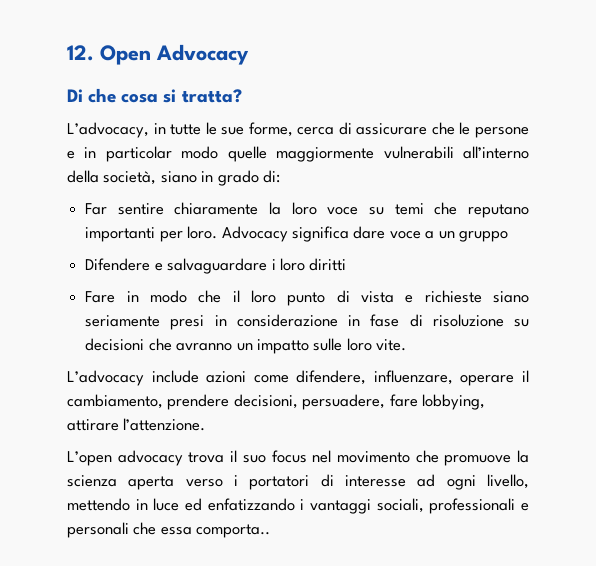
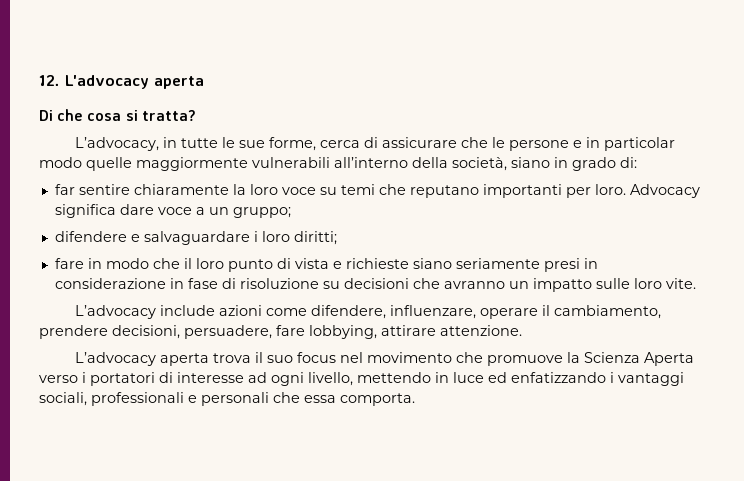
[100,44,249,65] Open Advocacy -> [65,75,204,89] L'advocacy aperta
[85,203,108,215] Far -> [54,184,75,195] far
[459,231,509,242] [85,258,151,271] gruppo // Difendere -> [232,207,291,218] [54,231,127,242] gruppo; // difendere
[309,258,347,271] [85,291,116,303] diritti // Fare -> [293,231,337,245] [54,258,84,269] diritti; // fare
[123,418,206,431] [67,450,183,466] l’attenzione. // L’open advocacy -> [440,325,522,336] [74,352,209,366] attenzione. // L’advocacy aperta
[67,475,175,490] scienza aperta -> [583,352,694,366] Scienza Aperta
[196,524,271,538] comporta.. -> [340,393,415,406] comporta.

